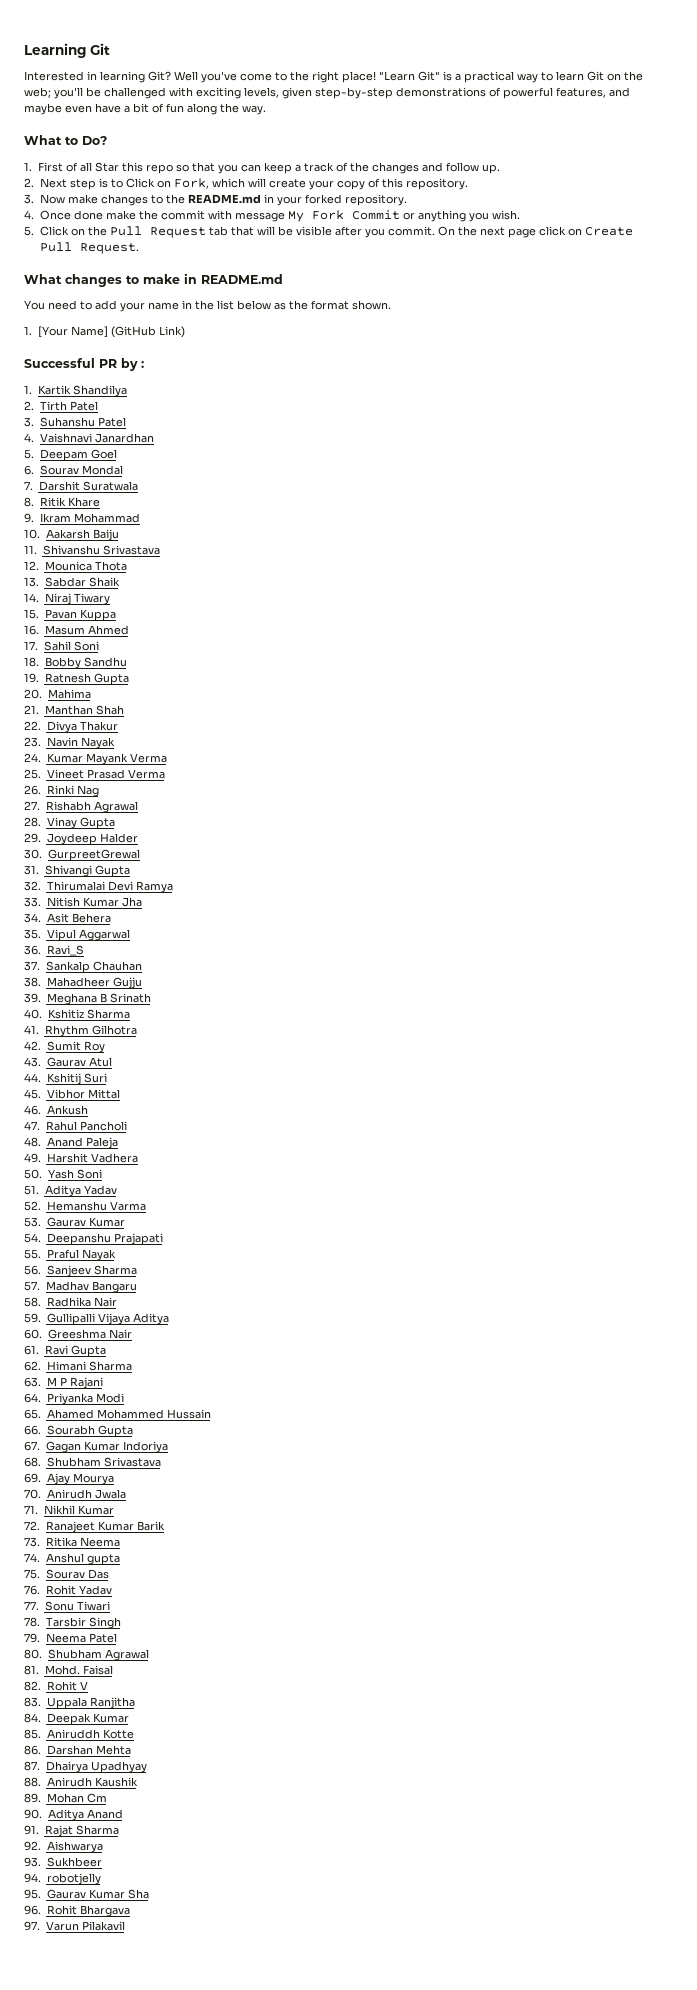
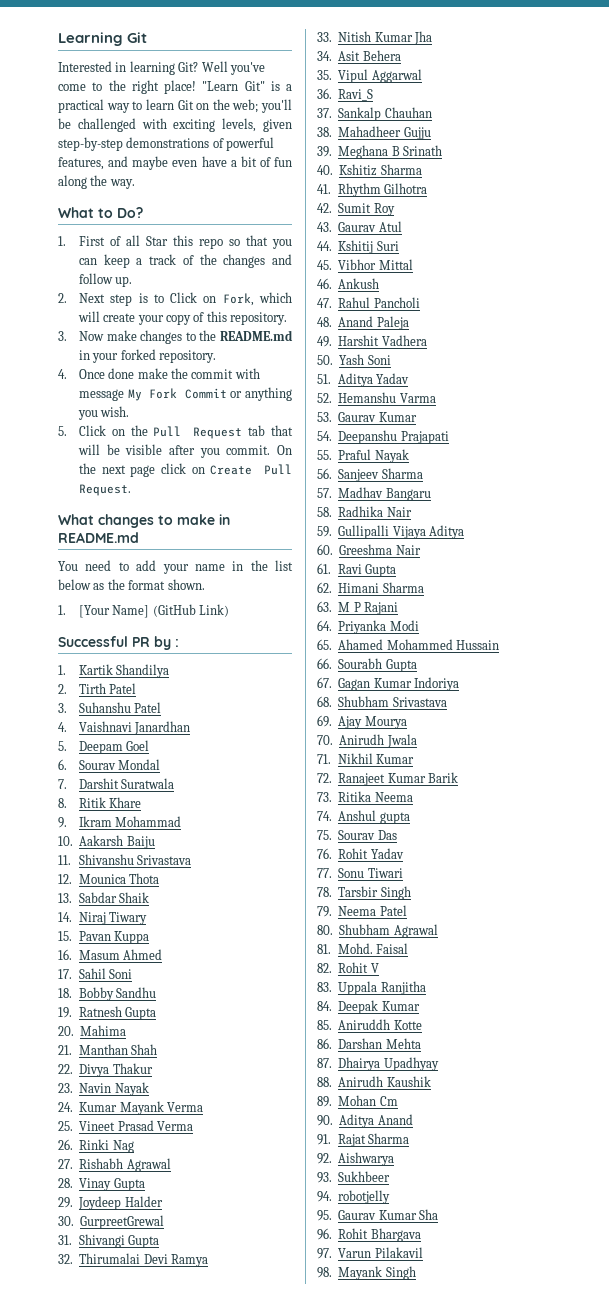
(125, 1926) none -> [317,1266,416,1280] // 98. Mayank Singh

